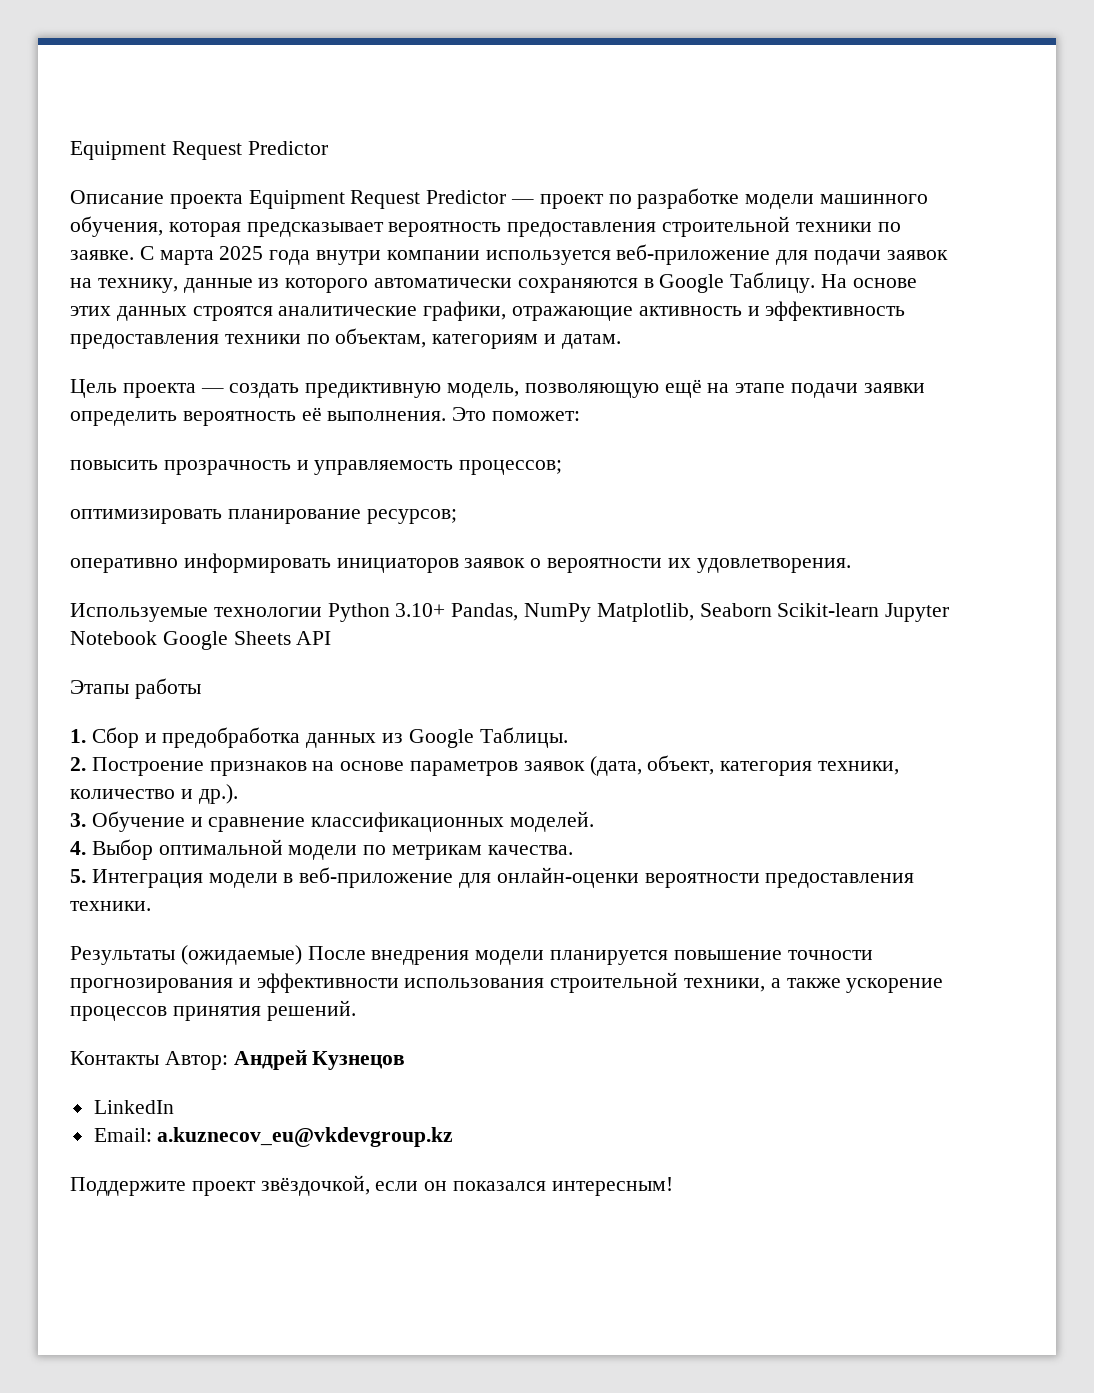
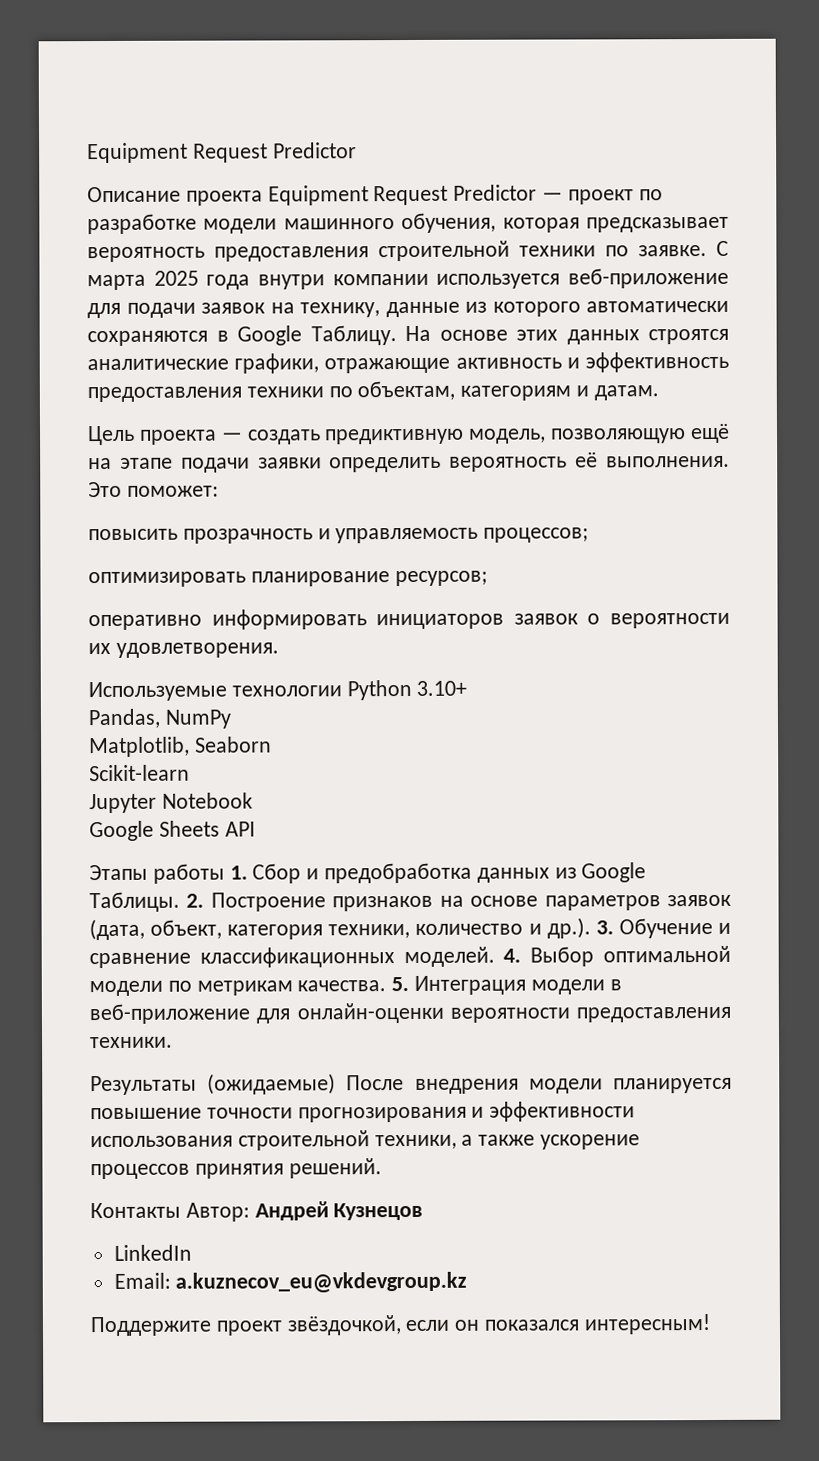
(446, 610) none -> (468, 688) //
(592, 612) none -> (231, 719) //
(772, 610) none -> (272, 744) //
(880, 610) none -> (190, 773) //
(157, 638) none -> (253, 800) //
(201, 688) // -> (225, 873) none
(568, 737) // -> (180, 902) none
(238, 794) // -> (591, 928) none
(595, 821) // -> (495, 957) none
(573, 850) // -> (387, 986) none

